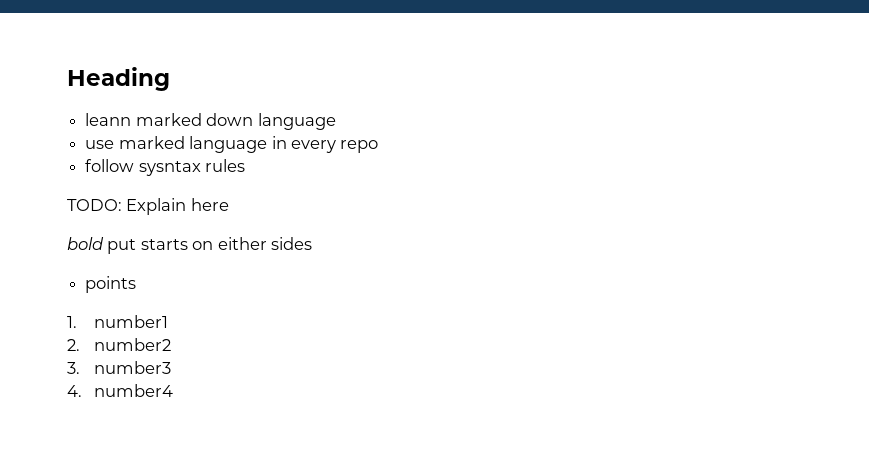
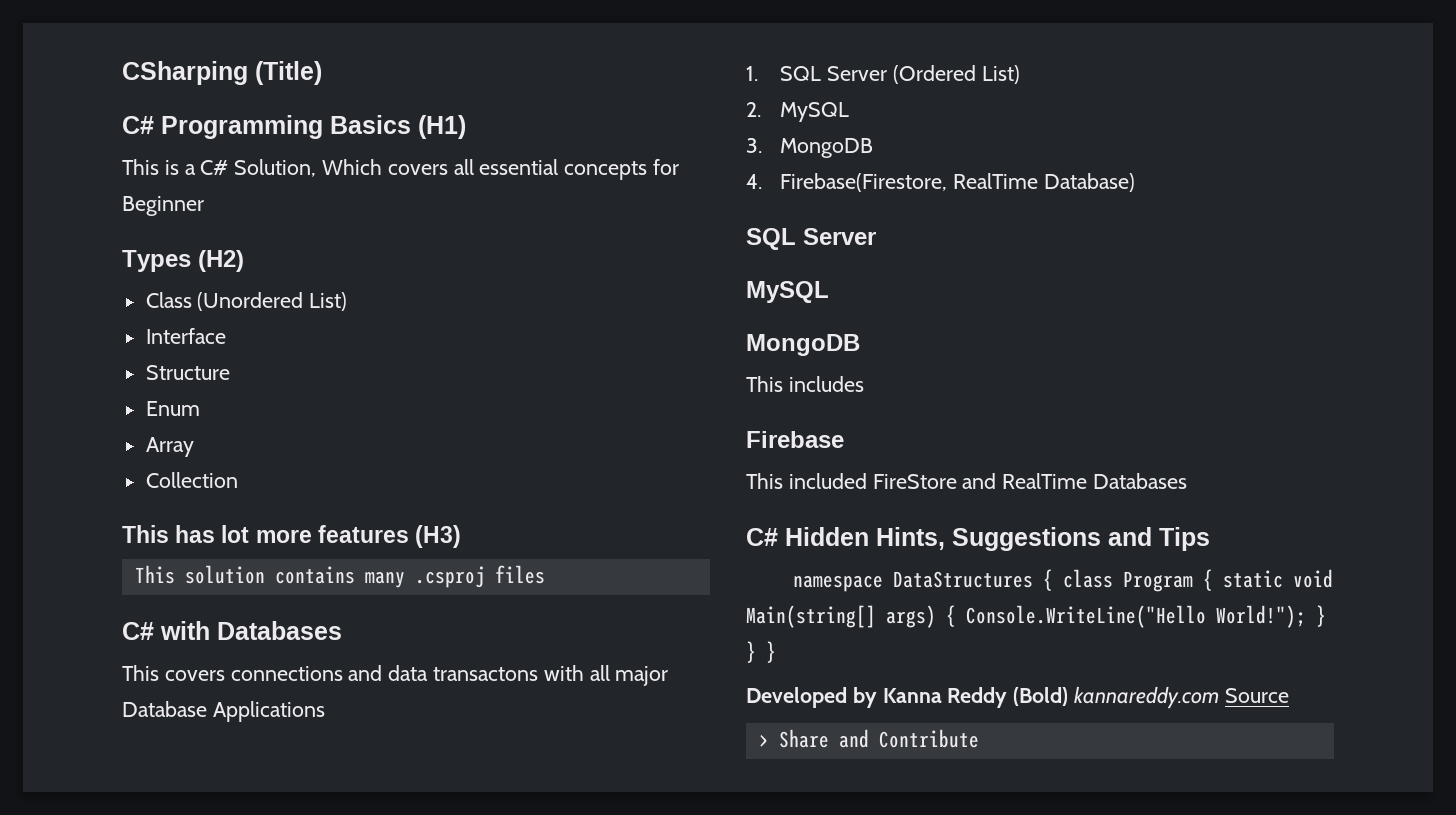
[67,67,170,91] [85,113,336,130] [85,136,379,153] [85,159,246,176] [67,198,229,215] [67,237,313,254] [85,276,137,293] [67,315,169,328] Heading // leann marked down language // use marked language in every repo // follow sysntax rules // TODO: Explain here // bold put starts on either sides // points // 1. number1 -> [122,61,322,85] [122,115,466,139] [122,159,680,180] [122,196,204,216] [122,250,244,272] [145,292,348,311] [145,328,226,344] [145,365,230,380] [145,401,200,416] [145,437,194,457] [145,472,238,488] [122,525,462,548] [134,565,545,588] [122,621,342,640] [122,665,669,686] [122,701,325,722] [746,65,1020,84] CSharping (Title) // C# Programming Basics (H1) // This is a C# Solution, Which covers all essential concepts for Beginner // Types (H2) // Class (Unordered List) // Interface // Structure // Enum // Array // Collection // This has lot more features (H3) // This solution contains many .csproj files // C# with Databases // This covers connections and data transactons with all major Database Applications // 1. SQL Server (Ordered List)
[94,338,172,351] number2 -> [780,102,850,122] MySQL
[94,361,172,374] number3 -> [780,138,874,158] MongoDB
[94,384,174,397] number4 -> [780,173,1135,192] [746,228,876,250] [746,281,829,303] [746,334,860,356] [746,376,864,392] [746,431,844,448] [746,473,1188,489] [746,527,1210,551] [793,569,1334,592] [746,605,1326,628] [746,641,776,663] [746,686,1289,709] [758,729,979,748] Firebase(Firestore, RealTime Database) // SQL Server // MySQL // MongoDB // This includes // Firebase // This included FireStore and RealTime Databases // C# Hidden Hints, Suggestions and Tips // namespace DataStructures { class Program { static void Main(string[] args) { Console.WriteLine("Hello World!"); } } } // Developed by Kanna Reddy (Bold) kannareddy.com Source // > Share and Contribute

